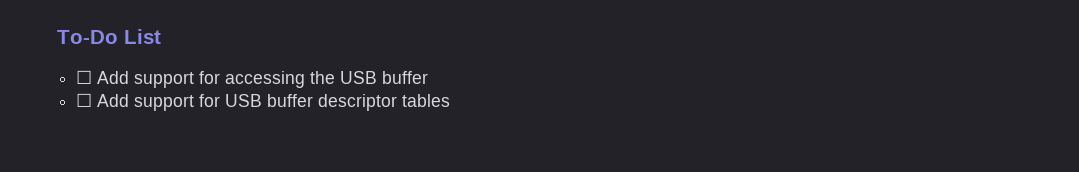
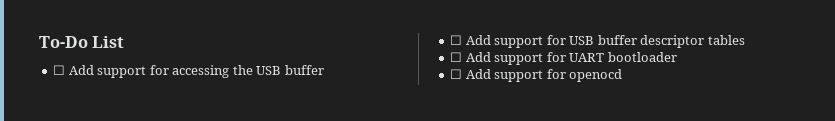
(451, 100) none -> [450,52,677,65] [450,69,623,82] // ☐ Add support for UART bootloader // ☐ Add support for openocd

